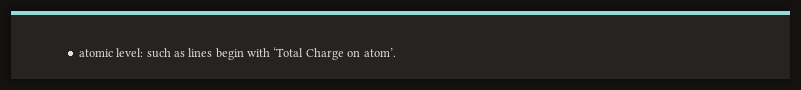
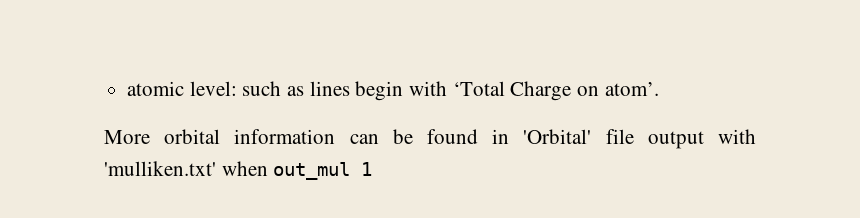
(396, 52) none -> [104,129,756,149] [104,161,373,180] // More orbital information can be found in 'Orbital' file output with 'mulliken.txt' when out_mul 1

